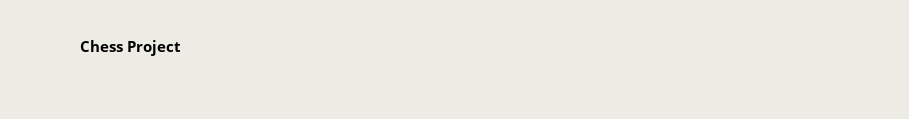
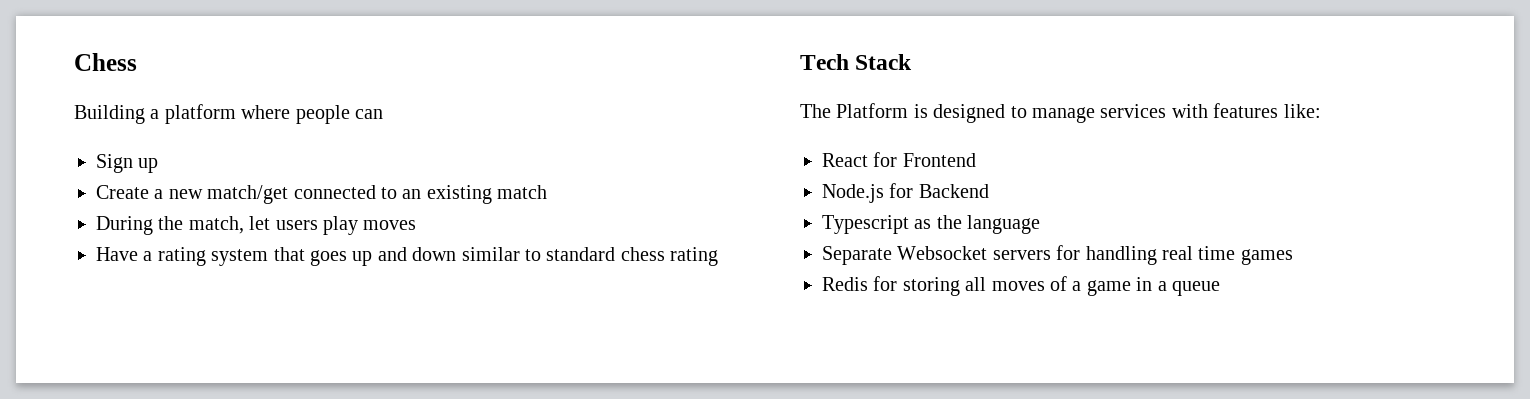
[127,40,182,56] Project -> [74,104,383,124] [96,154,159,173] [96,185,548,204] [96,216,417,235] [96,247,719,266] [800,54,913,70] [800,103,1321,123] [822,152,976,167] [822,183,989,203] [822,215,1041,234] [822,245,1293,265] [822,276,1220,296] // Building a platform where people can // Sign up // Create a new match/get connected to an existing match // During the match, let users play moves // Have a rating system that goes up and down similar to standard chess rating // Tech Stack // The Platform is designed to manage services with features like: // React for Frontend // Node.js for Backend // Typescript as the language // Separate Websocket servers for handling real time games // Redis for storing all moves of a game in a queue

